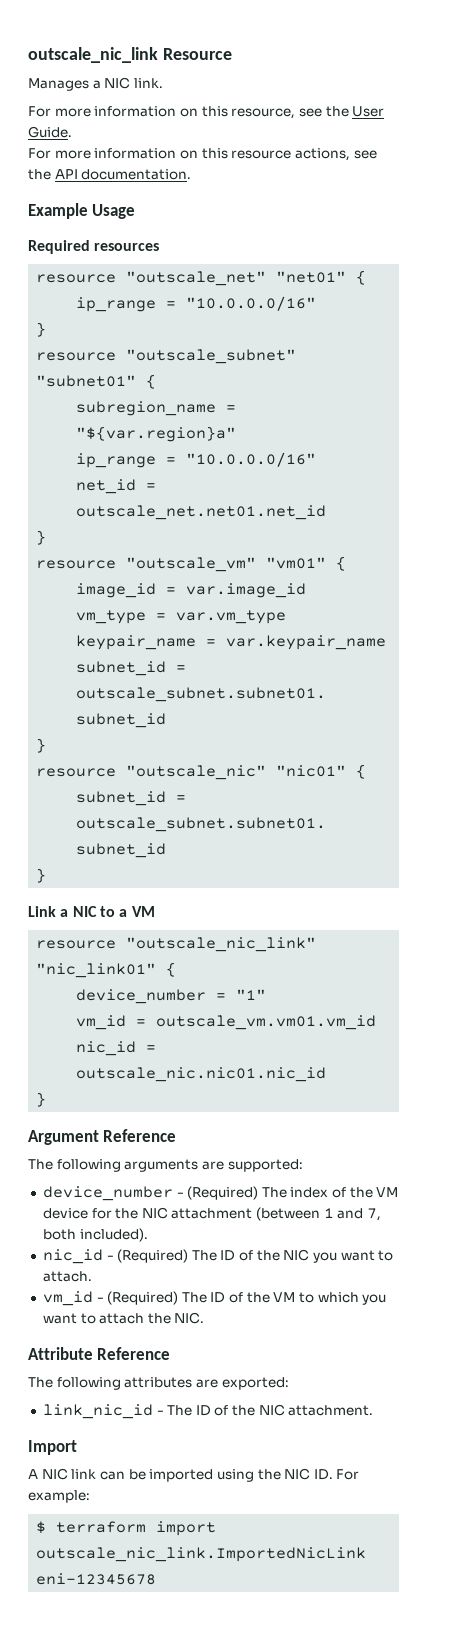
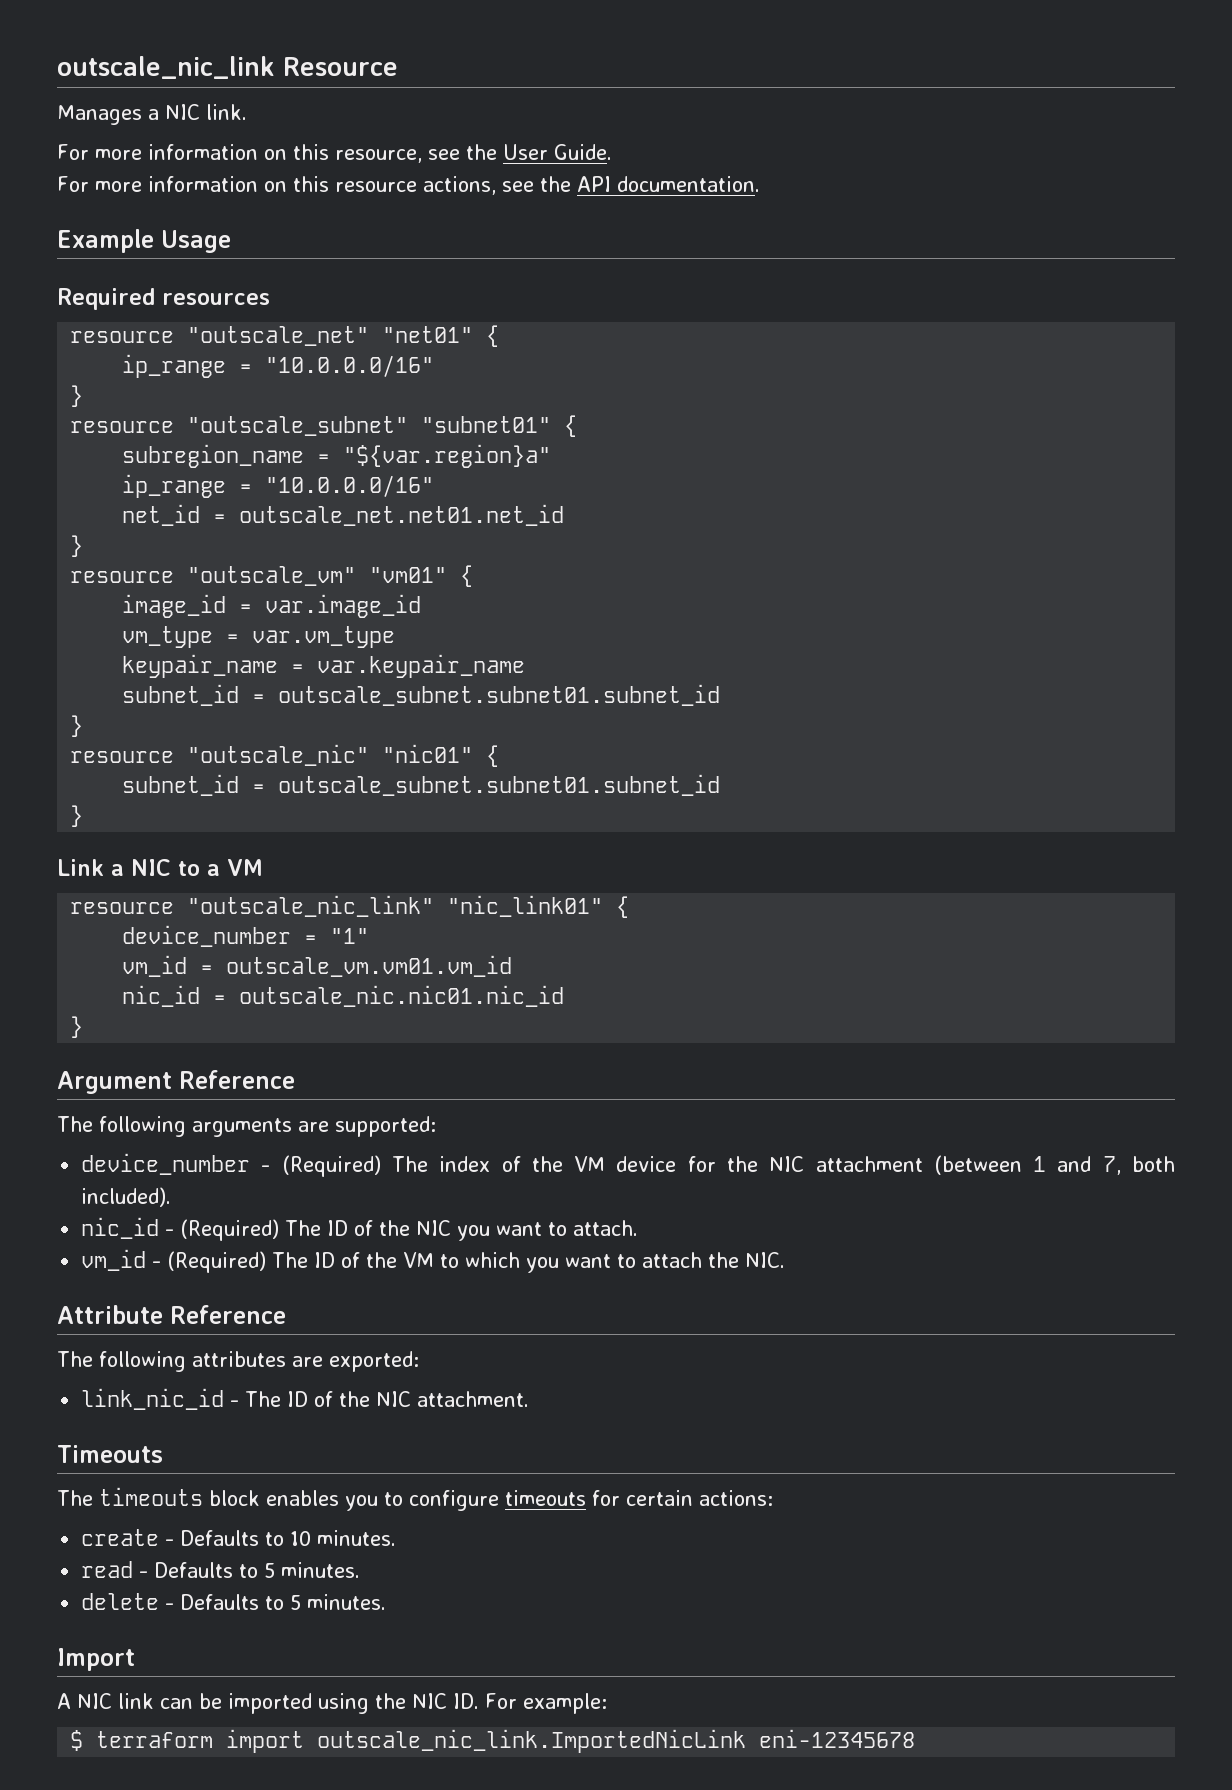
(374, 1410) none -> [57,1445,163,1463] [57,1487,773,1511] [81,1529,397,1546] [81,1561,361,1578] [81,1593,387,1610] // Timeouts // The timeouts block enables you to configure timeouts for certain actions: // create - Defaults to 10 minutes. // read - Defaults to 5 minutes. // delete - Defaults to 5 minutes.

